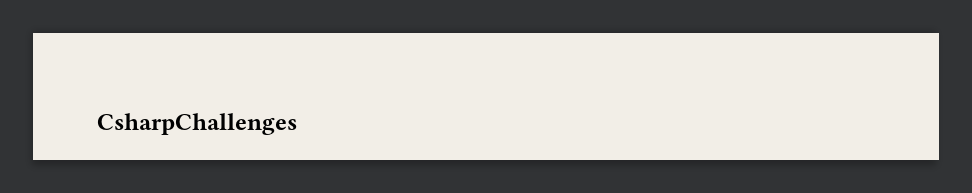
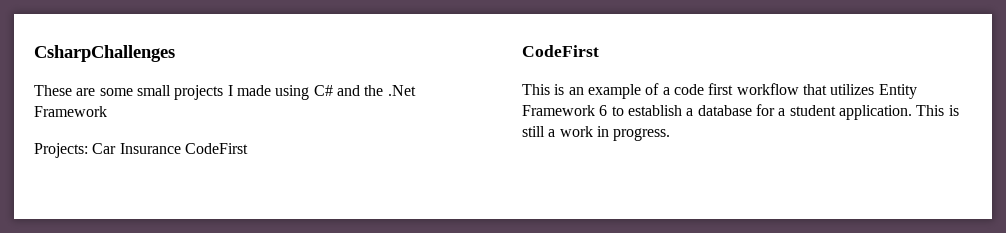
(297, 124) none -> [34,85,416,100] [34,106,107,117] [34,143,248,158] [522,45,599,57] [522,83,917,99] [522,104,959,120] [522,126,671,141] // These are some small projects I made using C# and the .Net Framework // Projects: Car Insurance CodeFirst // CodeFirst // This is an example of a code first workflow that utilizes Entity Framework 6 to establish a database for a student application. This is still a work in progress.

